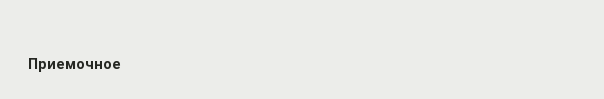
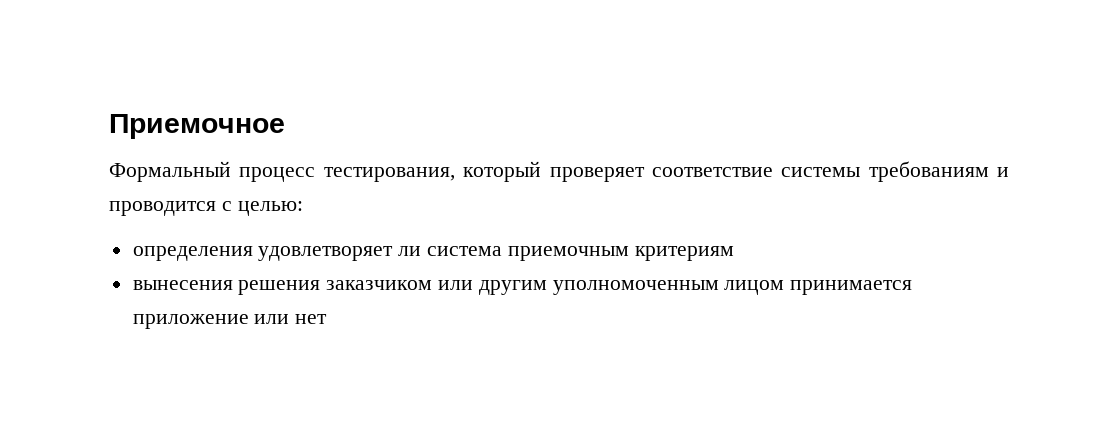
(121, 65) none -> [109,161,1009,182] [109,201,303,216] [132,246,734,261] [132,280,913,295] [132,314,328,329] // Формальный процесс тестирования, который проверяет соответствие системы требованиям и проводится с целью: // определения удовлетворяет ли система приемочным критериям // вынесения решения заказчиком или другим уполномоченным лицом принимается приложение или нет

